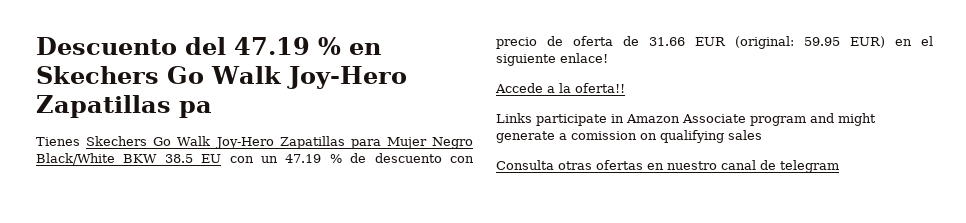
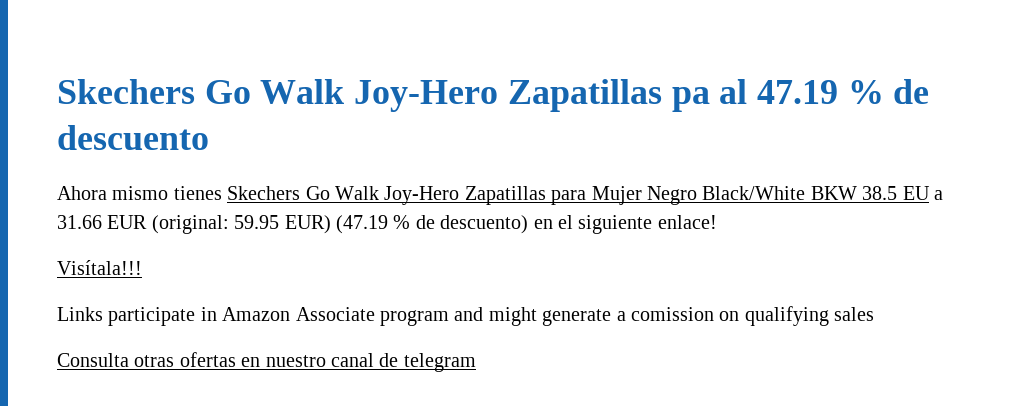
[36,37,381,55] Descuento del 47.19 % en -> (57, 91) none
[36,137,80,146] // Tienes -> [719,79,930,104] [57,125,209,150] [57,186,222,200] al 47.19 % de descuento // Ahora mismo tienes
[229,153,474,163] [496,36,639,49] con un 47.19 % de descuento con precio de oferta de -> [933,190,943,200] a
(885, 42) none -> [336,215,529,234] (47.19 % de descuento)
[495,83,625,93] Accede a la oferta!! -> [57,260,142,275] Visítala!!!

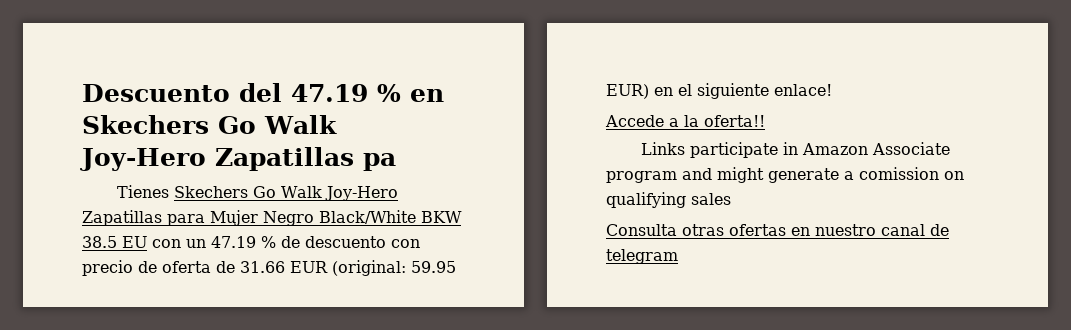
(57, 91) none -> [82,83,444,102] Descuento del 47.19 % en
[719,79,930,104] [57,125,209,150] [57,186,222,200] al 47.19 % de descuento // Ahora mismo tienes -> [117,185,170,198] // Tienes
[933,190,943,200] a -> [152,236,420,248] [82,260,235,276] con un 47.19 % de descuento con precio de oferta de
[336,215,529,234] (47.19 % de descuento) -> (649, 91) none
[57,260,142,275] Visítala!!! -> [605,115,765,127] Accede a la oferta!!

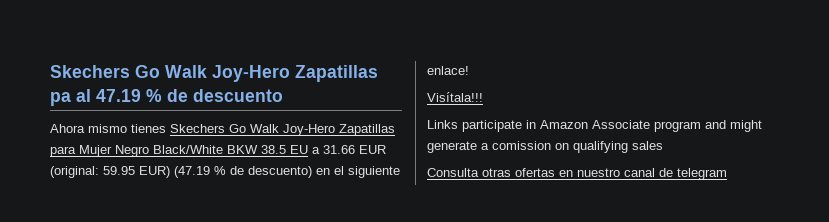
[82,83,444,102] Descuento del 47.19 % en -> (50, 71) none
[117,185,170,198] // Tienes -> [76,89,283,102] [50,124,166,133] al 47.19 % de descuento // Ahora mismo tienes
[152,236,420,248] [82,260,235,276] con un 47.19 % de descuento con precio de oferta de -> [312,147,320,154] a
(649, 91) none -> [174,166,312,178] (47.19 % de descuento)
[605,115,765,127] Accede a la oferta!! -> [427,92,483,102] Visítala!!!

